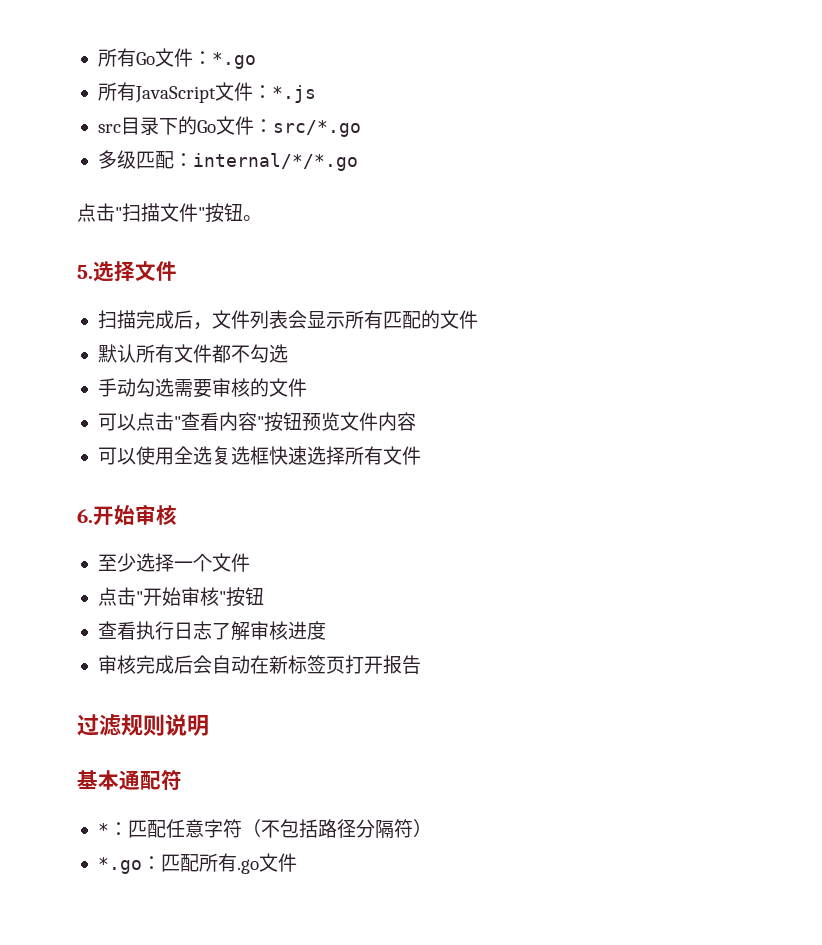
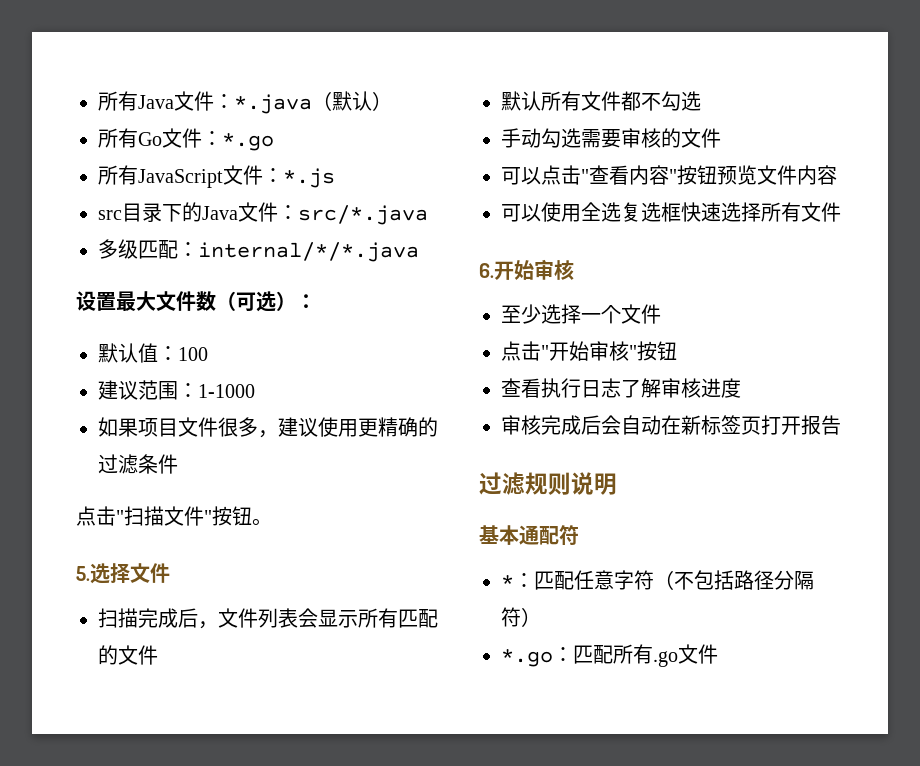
[97,48,136,67] 所有 -> [98,91,392,114] [98,128,138,148] 所有Java文件：*.java（默认） // 所有
[196,116,361,137] Go文件：src/*.go -> [202,202,428,225] Java文件：src/*.java
[192,153,358,171] internal/*/*.go -> [198,242,419,262] [76,291,316,312] [98,343,208,363] [98,380,255,400] [98,417,438,438] [98,454,178,474] internal/*/*.java // 设置最大文件数（可选）： // 默认值：100 // 建议范围：1-1000 // 如果项目文件很多，建议使用更精确的过滤条件

